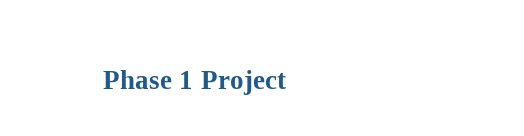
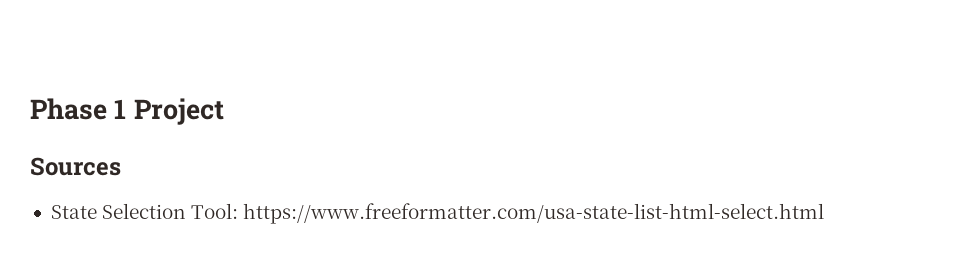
(286, 82) none -> [30,157,121,176] [50,203,825,224] // Sources // State Selection Tool: https://www.freeformatter.com/usa-state-list-html-select.html

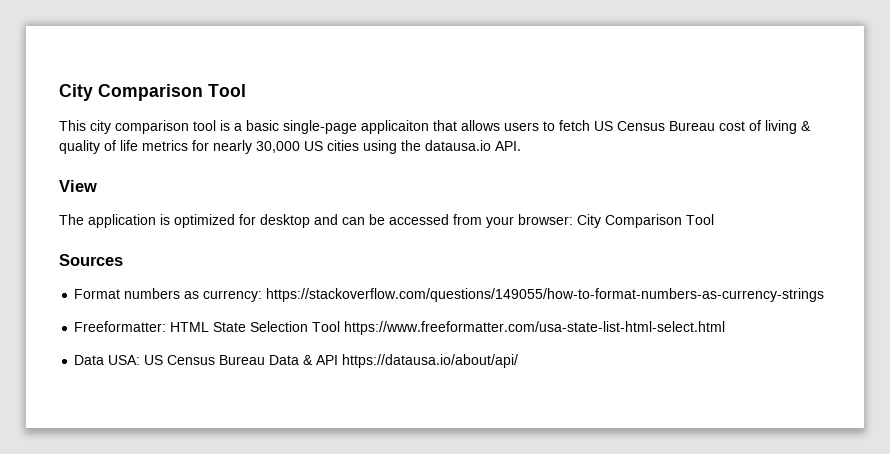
[30,98,224,125] [30,157,121,176] Phase 1 Project // Sources // -> [59,84,246,101] [59,120,811,134] [59,140,521,154] [59,180,97,192] [59,214,714,228] [59,254,123,266] [74,288,825,302] [74,321,210,332] City Comparison Tool // This city comparison tool is a basic single-page applicaiton that allows users to fetch US Census Bureau cost of living & quality of life metrics for nearly 30,000 US cities using the datausa.io API. // View // The application is optimized for desktop and can be accessed from your browser: City Comparison Tool // Sources // Format numbers as currency: https://stackoverflow.com/questions/149055/how-to-format-numbers-as-currency-strings // Freeformatter: HTML
[191,203,239,219] Tool: -> [312,321,341,332] Tool
(825, 213) none -> [74,354,519,368] // Data USA: US Census Bureau Data & API https://datausa.io/about/api/

